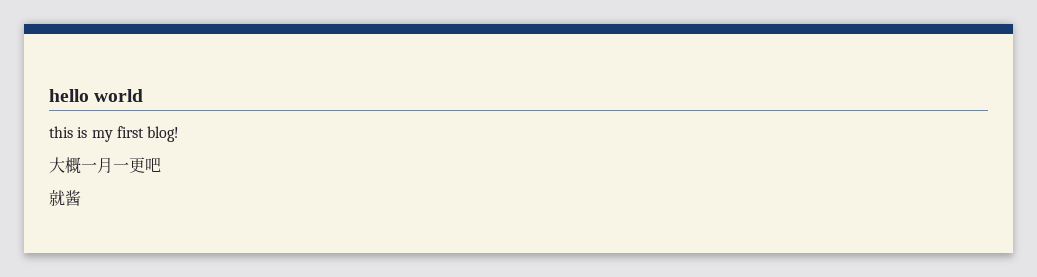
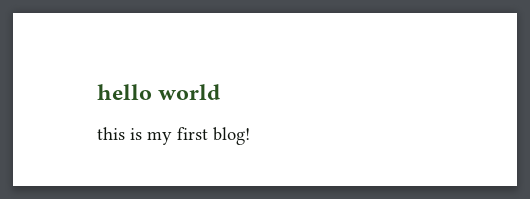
[49,157,161,174] [49,190,81,206] // 大概一月一更吧 // 就酱 -> (250, 136) none

